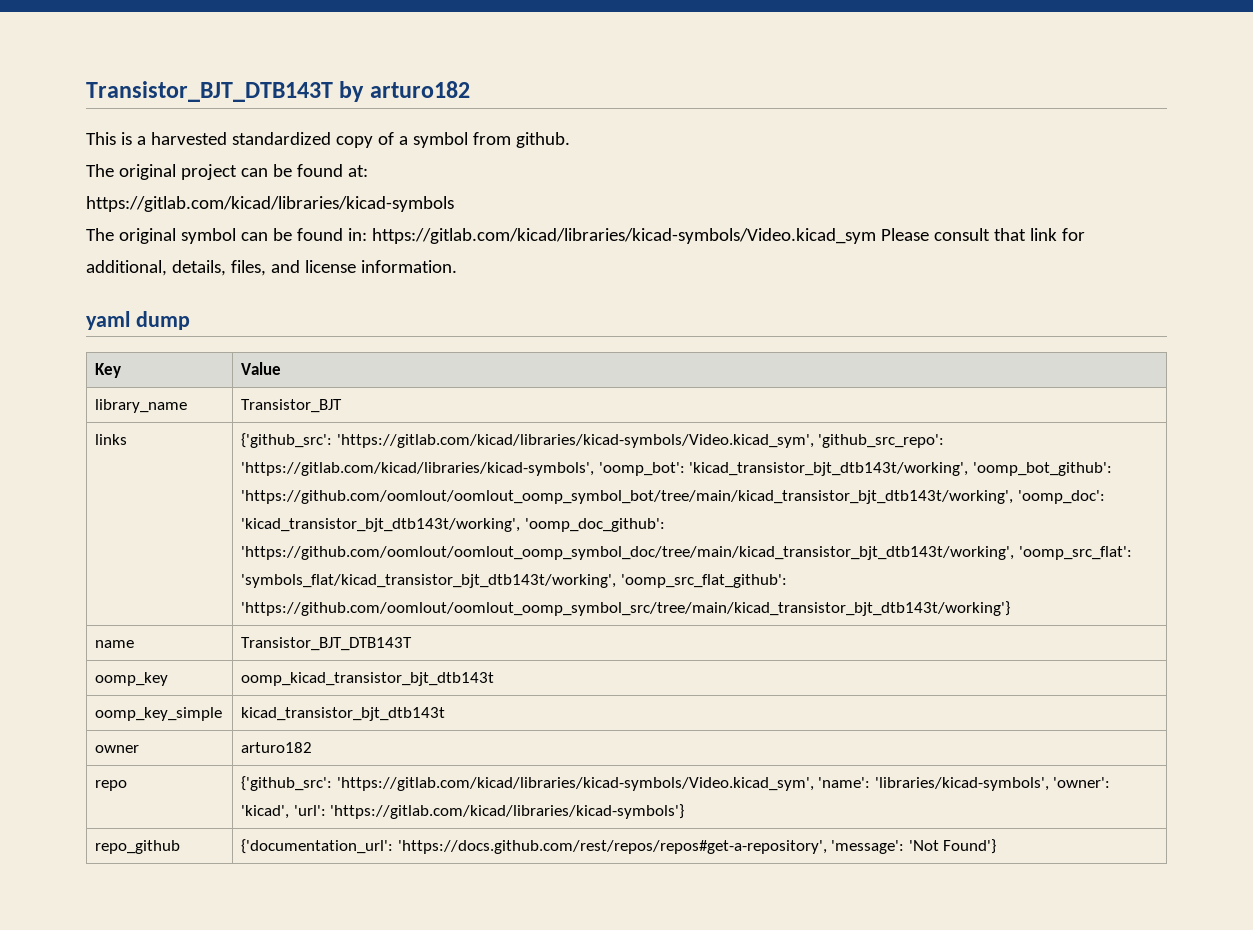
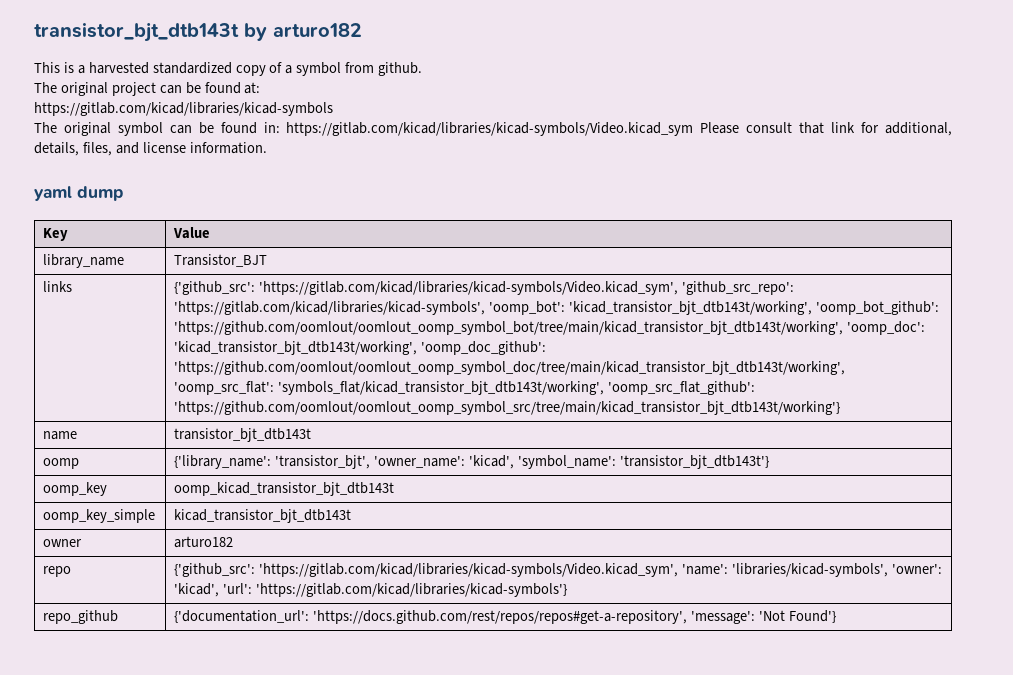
[86,81,333,102] Transistor_BJT_DTB143T -> [34,22,239,42] transistor_bjt_dtb143t
[241,637,413,651] Transistor_BJT_DTB143T -> [174,428,312,442] [43,458,80,469] [174,455,769,469] transistor_bjt_dtb143t // oomp | {'library_name': 'transistor_bjt', 'owner_name': 'kicad', 'symbol_name': 'transistor_bjt_dtb143t'}

